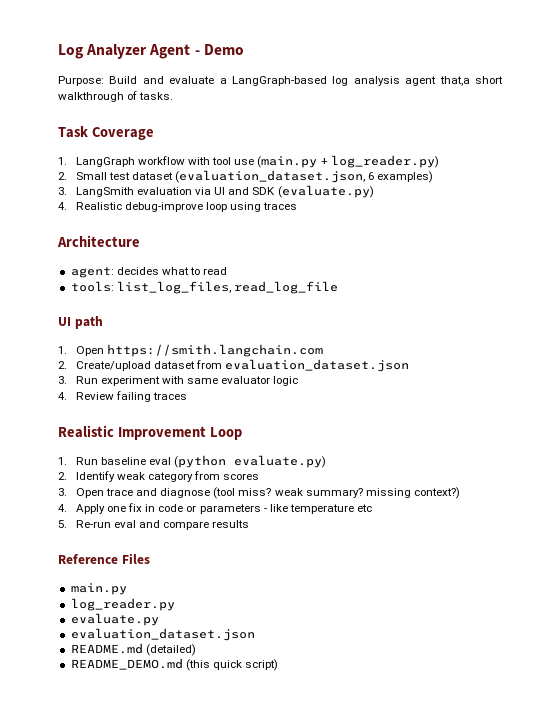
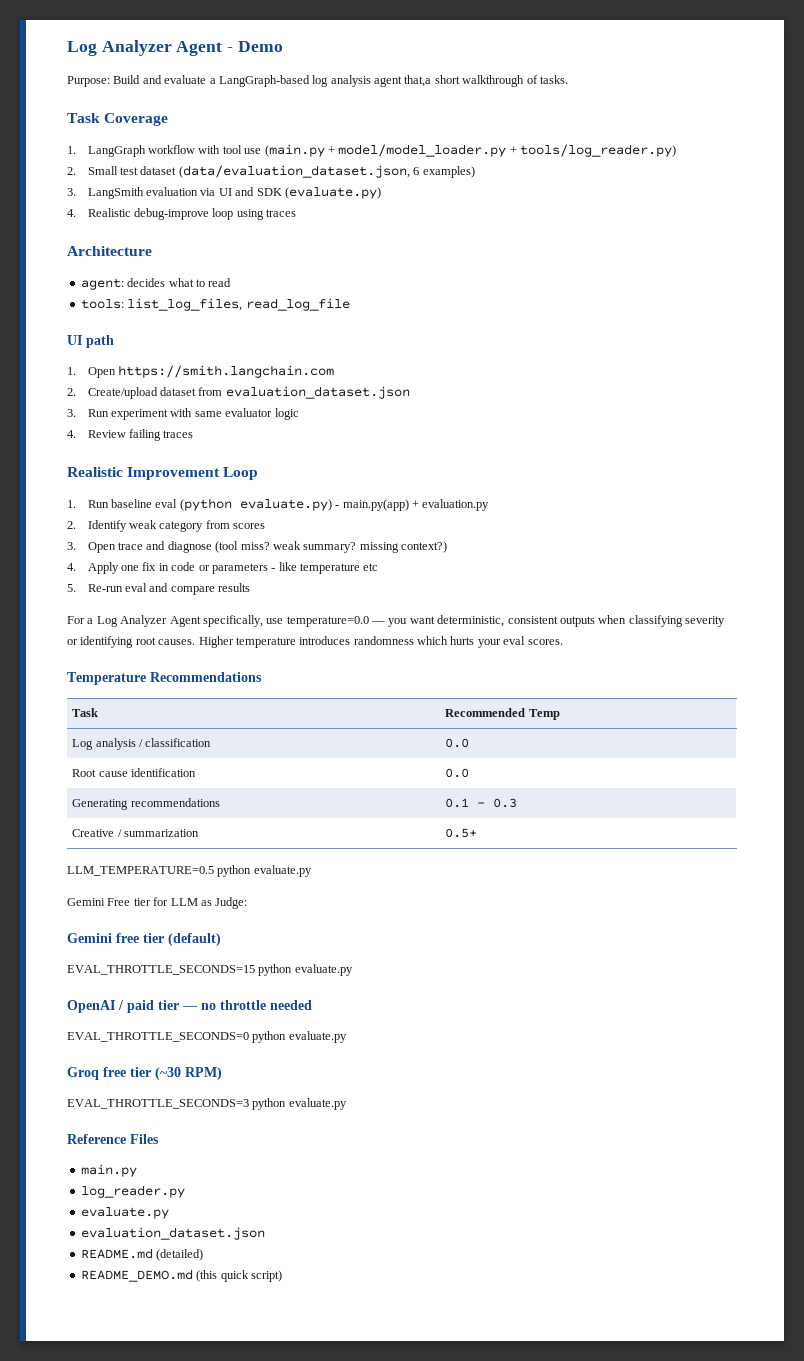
[330,155,439,168] log_reader.py) -> [338,144,677,157] model/model_loader.py + tools/log_reader.py)
[175,170,366,183] (evaluation_dataset.json, -> [178,165,410,178] (data/evaluation_dataset.json,
(327, 461) none -> [335,499,490,511] - main.py(app) + evaluation.py
(250, 524) none -> [67,615,725,627] [67,636,563,648] [67,672,262,685] [72,708,99,717] [445,708,560,720] [72,738,212,750] [445,738,470,748] [72,768,196,777] [445,768,470,778] [72,798,220,810] [445,798,518,808] [72,829,199,837] [445,828,478,838] [67,865,312,877] [67,897,248,909] [67,933,221,946] [67,964,353,976] [67,1000,312,1013] [67,1031,347,1043] [67,1067,222,1080] [67,1098,347,1110] // For a Log Analyzer Agent specifically, use temperature=0.0 — you want deterministic, consistent outputs when classifying severity or identifying root causes. Higher temperature introduces randomness which hurts your eval scores. // Temperature Recommendations // Task | Recommended Temp // Log analysis / classification | 0.0 // Root cause identification | 0.0 // Generating recommendations | 0.1 – 0.3 // Creative / summarization | 0.5+ // LLM_TEMPERATURE=0.5 python evaluate.py // Gemini Free tier for LLM as Judge: // Gemini free tier (default) // EVAL_THROTTLE_SECONDS=15 python evaluate.py // OpenAI / paid tier — no throttle needed // EVAL_THROTTLE_SECONDS=0 python evaluate.py // Groq free tier (~30 RPM) // EVAL_THROTTLE_SECONDS=3 python evaluate.py

